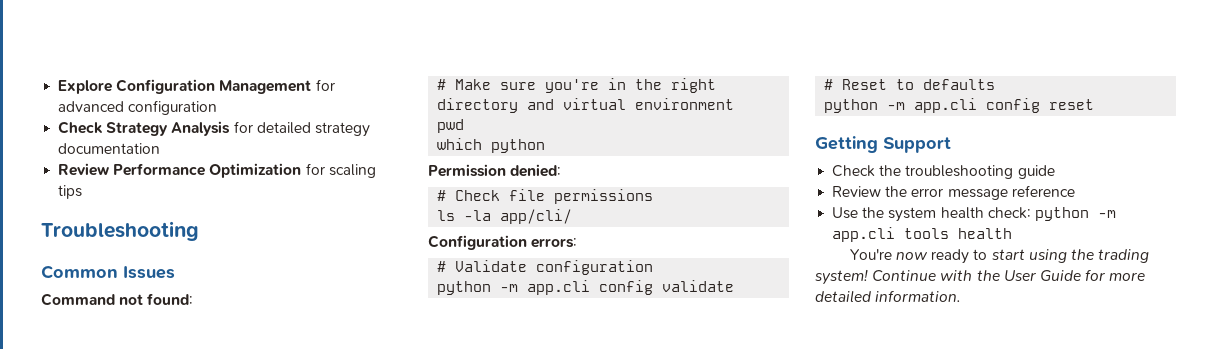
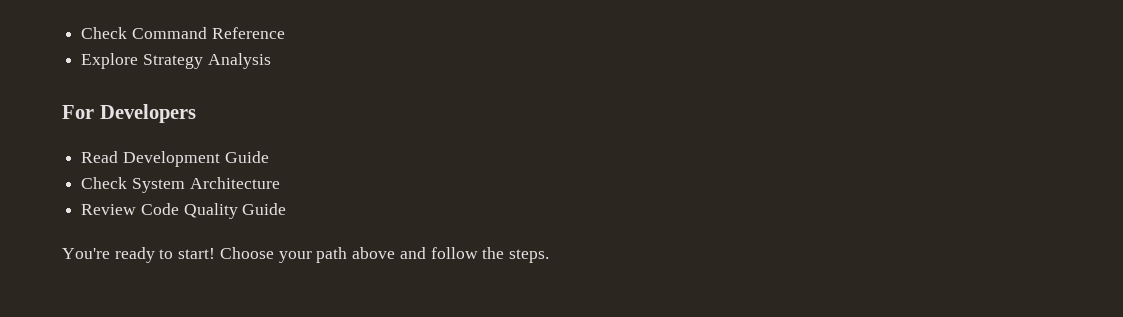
[58,79,335,94] [58,100,218,115] [58,121,370,137] [58,143,161,154] [58,163,376,178] [58,185,83,199] [41,221,199,241] [41,265,175,279] [41,293,194,306] [437,78,717,93] [437,98,735,113] [437,119,465,133] [437,138,546,153] [428,164,562,177] [437,189,654,204] [437,209,573,224] [428,235,578,250] [437,260,654,275] [437,280,735,295] [824,79,996,90] [824,98,1095,113] [815,136,951,153] [832,165,1055,179] [832,185,1075,200] [832,207,1116,222] [832,227,1013,242] Explore Configuration Management for advanced configuration // Check Strategy Analysis for detailed strategy documentation // Review Performance Optimization for scaling tips // Troubleshooting // Common Issues // Command not found: // # Make sure you're in the right directory and virtual environment // pwd // which python // Permission denied: // # Check file permissions // ls -la app/cli/ // Configuration errors: // # Validate configuration // python -m app.cli config validate // # Reset to defaults // python -m app.cli config reset // Getting Support // Check the troubleshooting guide // Review the error message reference // Use the system health check: python -m app.cli tools health -> [81,27,285,39] [81,53,271,69] [62,104,196,123] [81,151,269,167] [81,177,280,193] [81,203,287,219] Check Command Reference // Explore Strategy Analysis // For Developers // Read Development Guide // Check System Architecture // Review Code Quality Guide
[896,252,929,260] now -> (110, 253) none
[991,249,1150,263] [815,269,1146,285] [815,290,962,303] start using the trading system! Continue with the User Guide for more detailed information. -> [178,247,549,263] start! Choose your path above and follow the steps.

